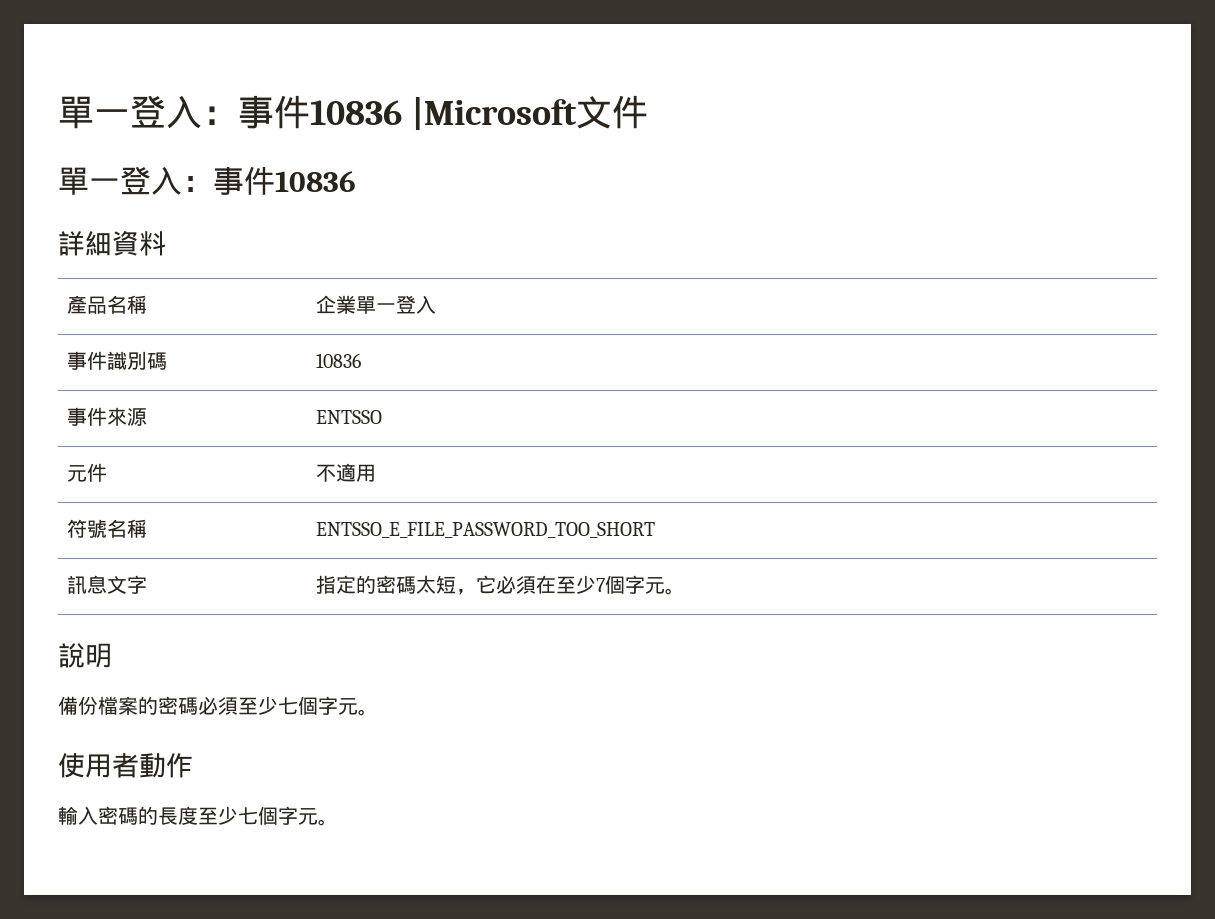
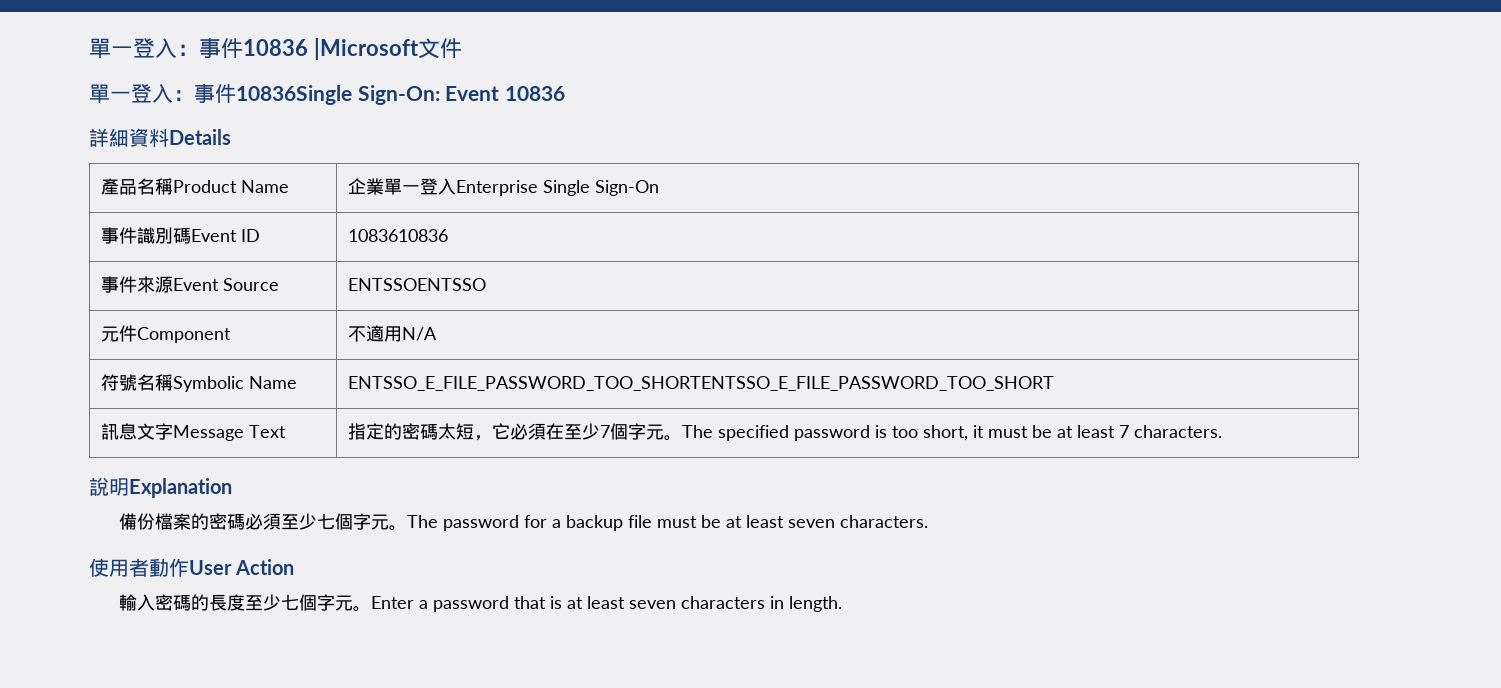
(275, 180) none -> [236,85,500,105] 10836Single Sign-On: Event
(166, 243) none -> [169,129,231,145] Details
(147, 304) none -> [173,180,290,193] Product Name
(436, 304) none -> [456,180,660,196] Enterprise Single Sign-On
[315,353,361,368] | 10836 -> [191,229,261,242] [348,229,449,242] Event ID | 1083610836
[315,410,382,424] | ENTSSO -> [173,278,280,291] [348,278,487,291] Event Source | ENTSSOENTSSO
(107, 472) none -> [137,327,232,343] Component
(376, 473) none -> [402,327,438,341] N/A
[315,522,655,538] | ENTSSO_E_FILE_PASSWORD_TOO_SHORT -> [173,376,298,392] [348,376,1055,391] Symbolic Name | ENTSSO_E_FILE_PASSWORD_TOO_SHORTENTSSO_E_FILE_PASSWORD_TOO_SHORT
(147, 584) none -> [173,425,287,441] Message Text
(685, 591) none -> [682,425,1223,441] The specified password is too short, it must be at least 7 characters.
(112, 655) none -> [129,478,232,498] Explanation
(378, 712) none -> [407,515,929,531] The password for a backup file must be at least seven characters.
(193, 765) none -> [189,559,295,575] User Action
(338, 822) none -> [371,596,843,612] Enter a password that is at least seven characters in length.

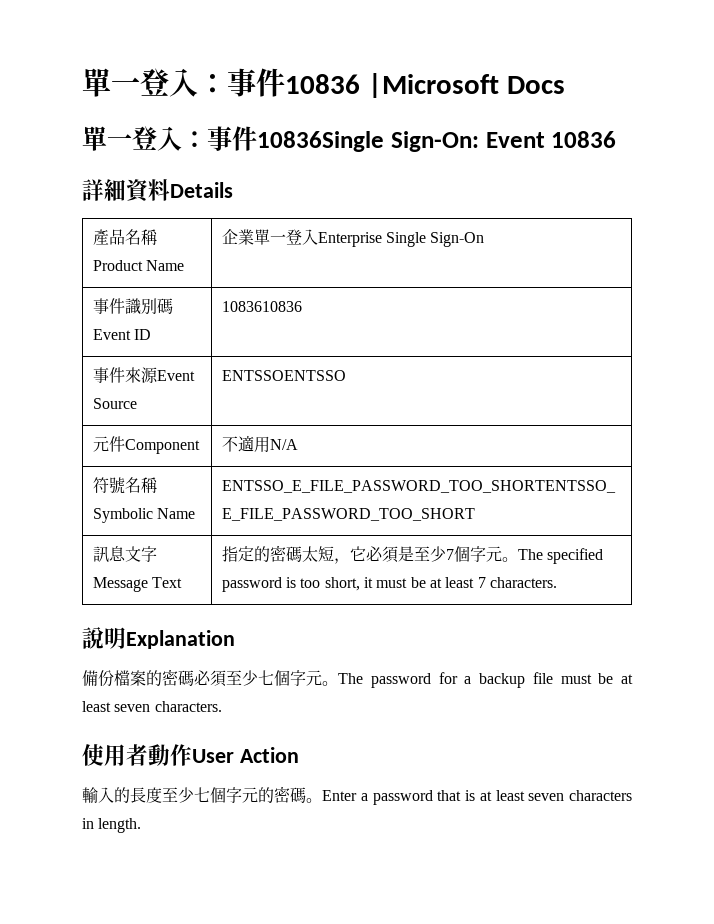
[417,38,462,59] 文件 -> [506,76,565,94] Docs
[546,423,565,440] 在 -> [397,546,414,562] 是
[155,594,192,611] 密碼 -> (114, 795) none
(354, 603) none -> [258,786,306,804] 的密碼

